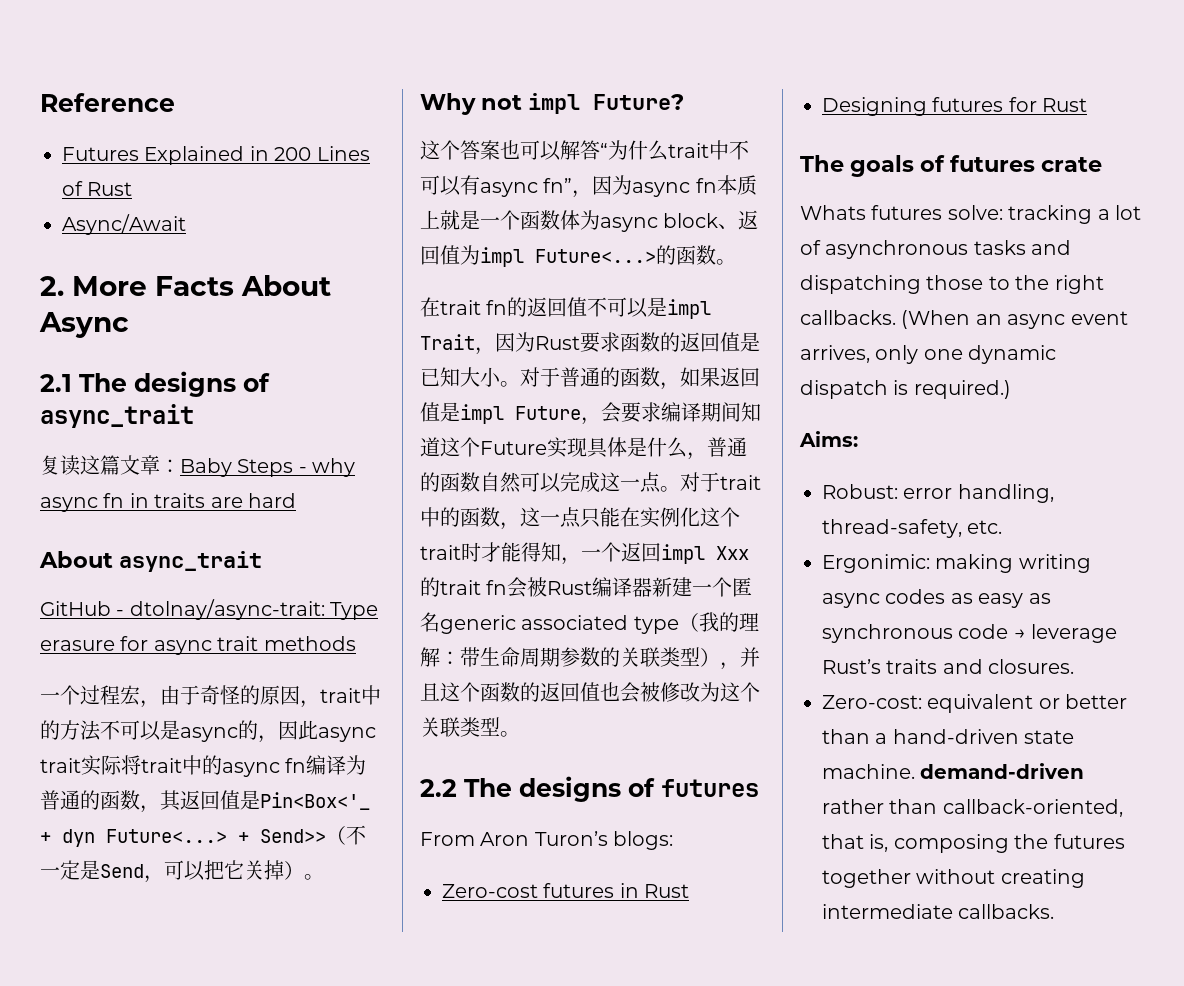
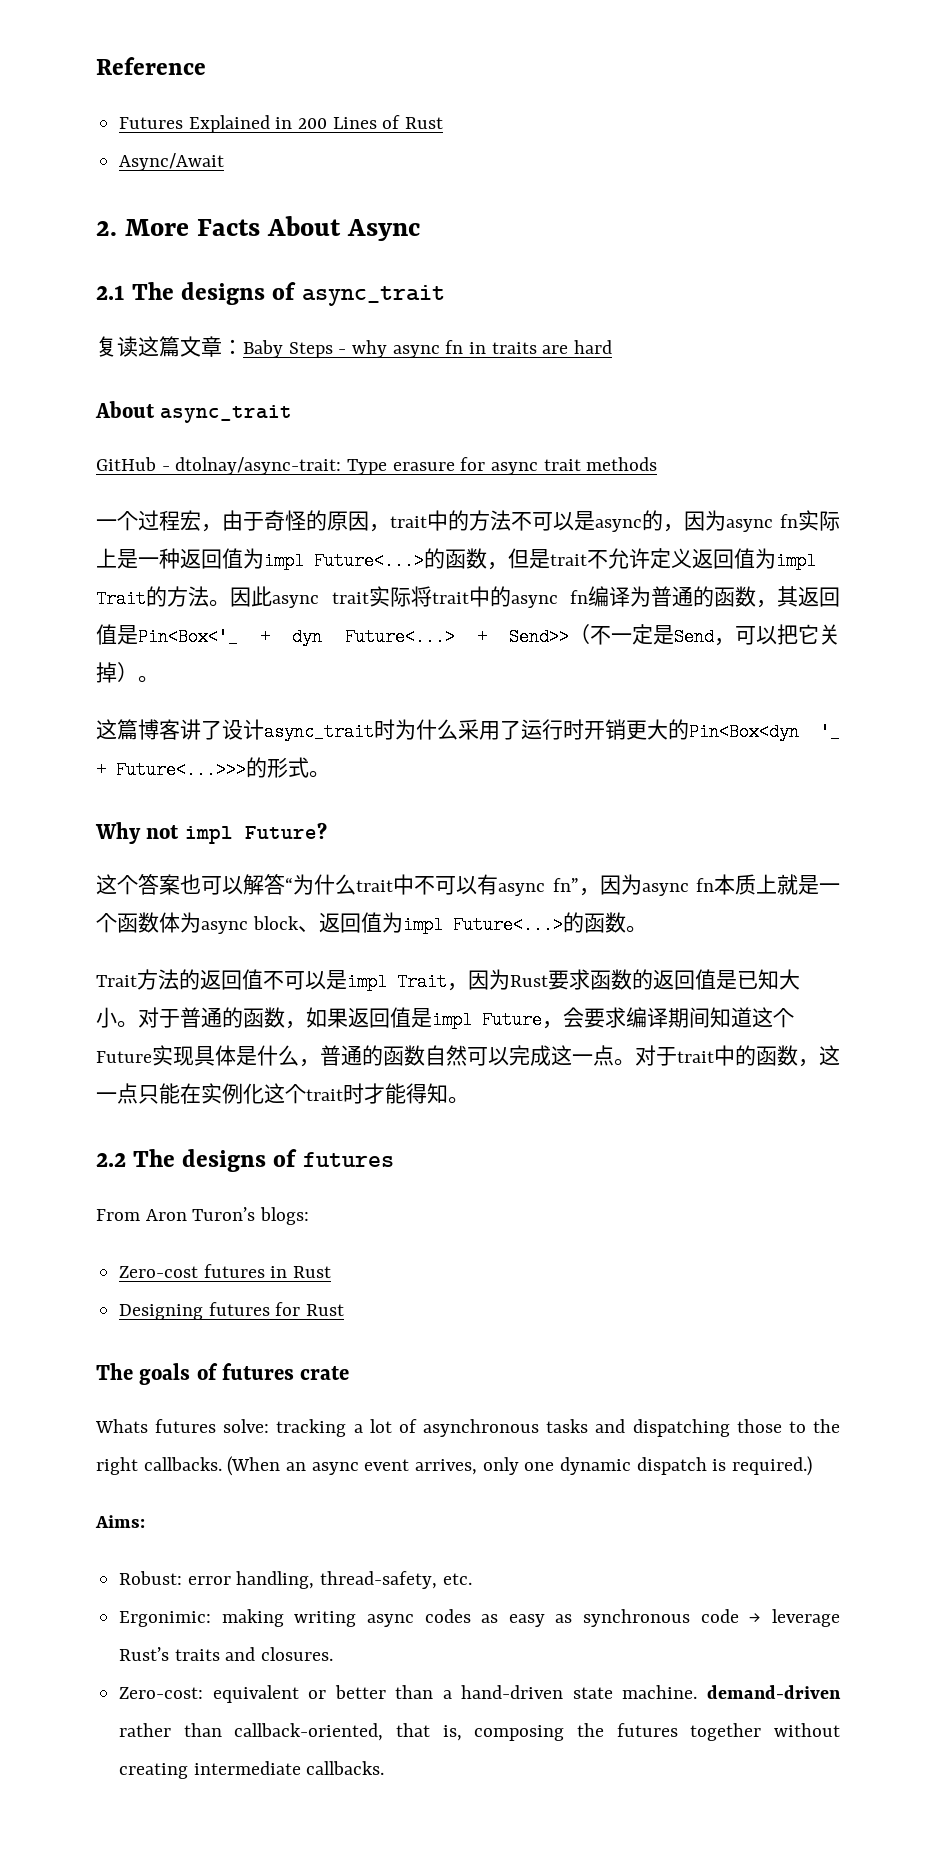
(298, 730) none -> [705,510,840,532] [96,548,816,570] [96,586,251,608] 为async fn实际上是一种返回值为impl Future<...>的函数，但是trait不允许定义返回值为impl Trait的方法。因
(324, 877) none -> [96,719,840,741] [96,757,330,779] // 这篇博客讲了设计async_trait时为什么采用了运行时开销更大的Pin<Box<dyn '_ + Future<...>>>的形式。
[420,297,508,317] 在trait fn -> [96,969,179,990] Trait方法
[561,542,749,565] [420,577,753,598] [420,612,759,634] [420,647,760,670] [420,682,760,703] [420,717,500,737] ，一个返回impl Xxx的trait fn会被Rust编译器新建一个匿名generic associated type（我的理解：带生命周期参数的关联类型），并且这个函数的返回值也会被修改为这个关联类型 -> (448, 1093) none

